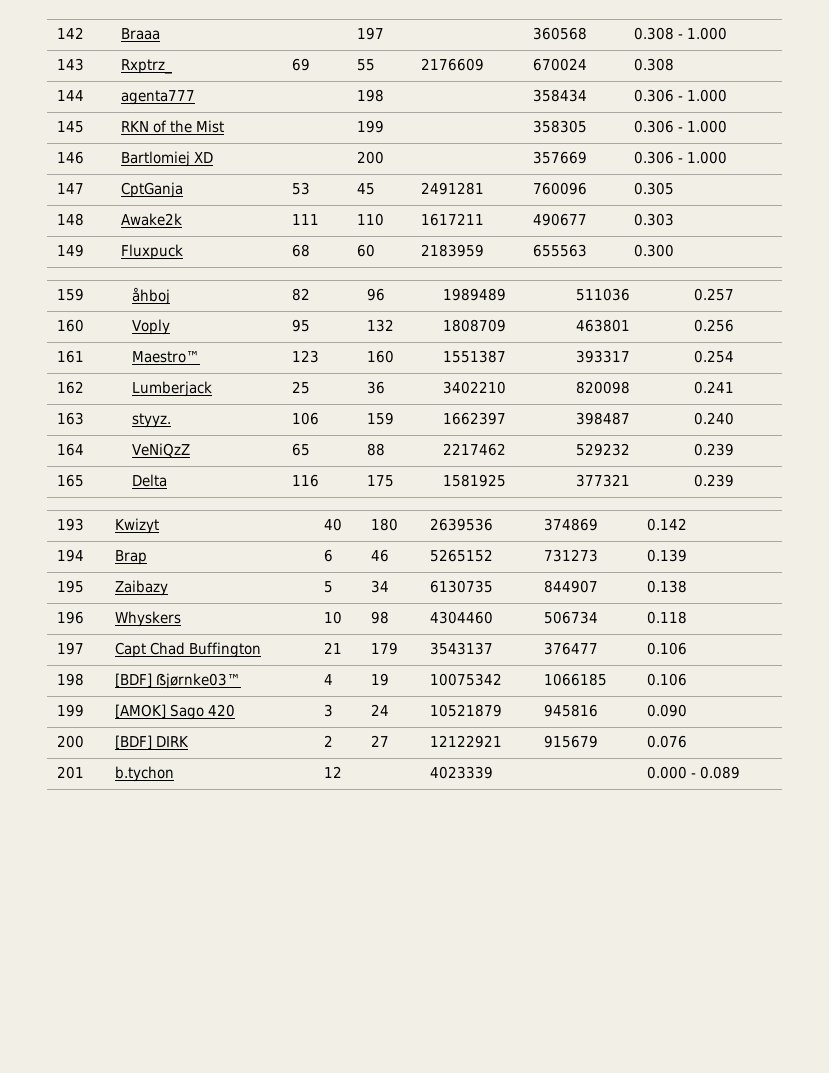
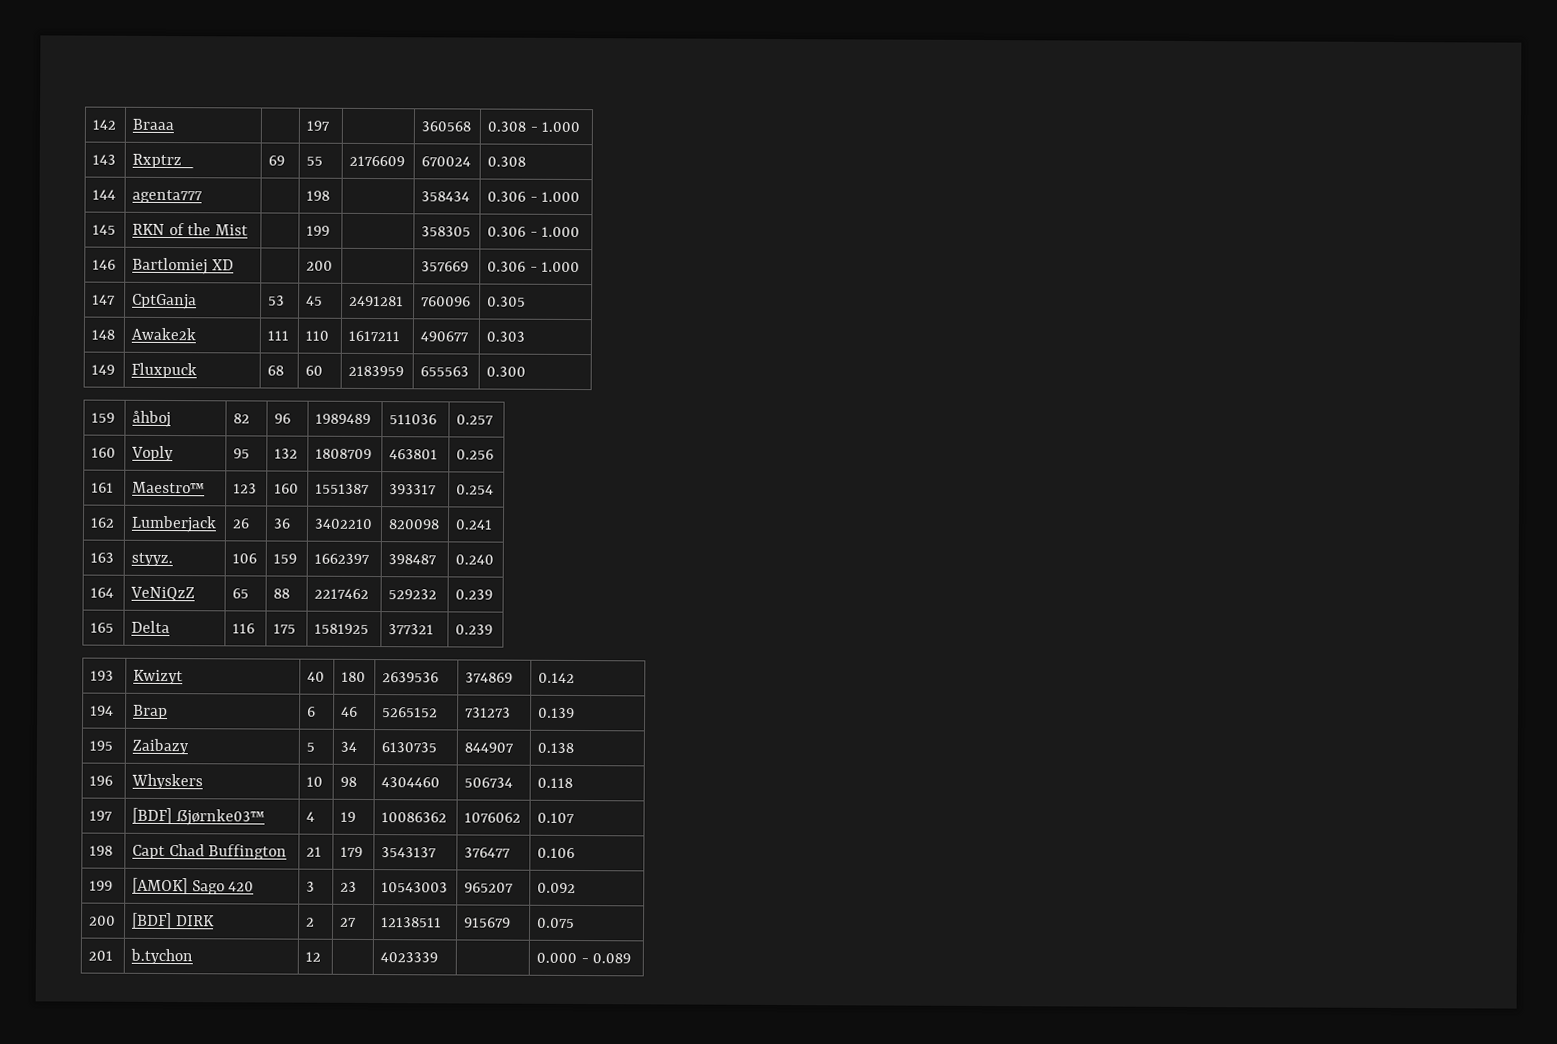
[291,381,310,394] 25 -> [232,518,251,529] 26
(84, 648) none -> [132,807,265,826] [306,811,316,822] [340,811,357,822] [381,812,448,823] [464,812,522,823] [537,812,576,824] [89,845,114,856] | [BDF] ẞjørnke03™ | 4 | 19 | 10086362 | 1076062 | 0.107 // 198
[56,673,84,686] [114,673,241,689] [323,674,333,685] [370,673,389,686] [429,673,502,686] [543,673,607,686] [646,673,687,686] // 198 | [BDF] ẞjørnke03™ | 4 | 19 | 10075342 | 1066185 | 0.106 -> (576, 853) none
[370,704,389,716] [429,704,502,717] [543,704,598,717] [646,704,687,717] 24 | 10521879 | 945816 | 0.090 -> [340,881,358,892] [381,882,449,893] [464,882,515,893] [537,882,577,894] 23 | 10543003 | 965207 | 0.092
[429,735,502,748] 12122921 -> [381,917,443,928] 12138511
[646,735,687,748] 0.076 -> [537,917,576,929] 0.075

